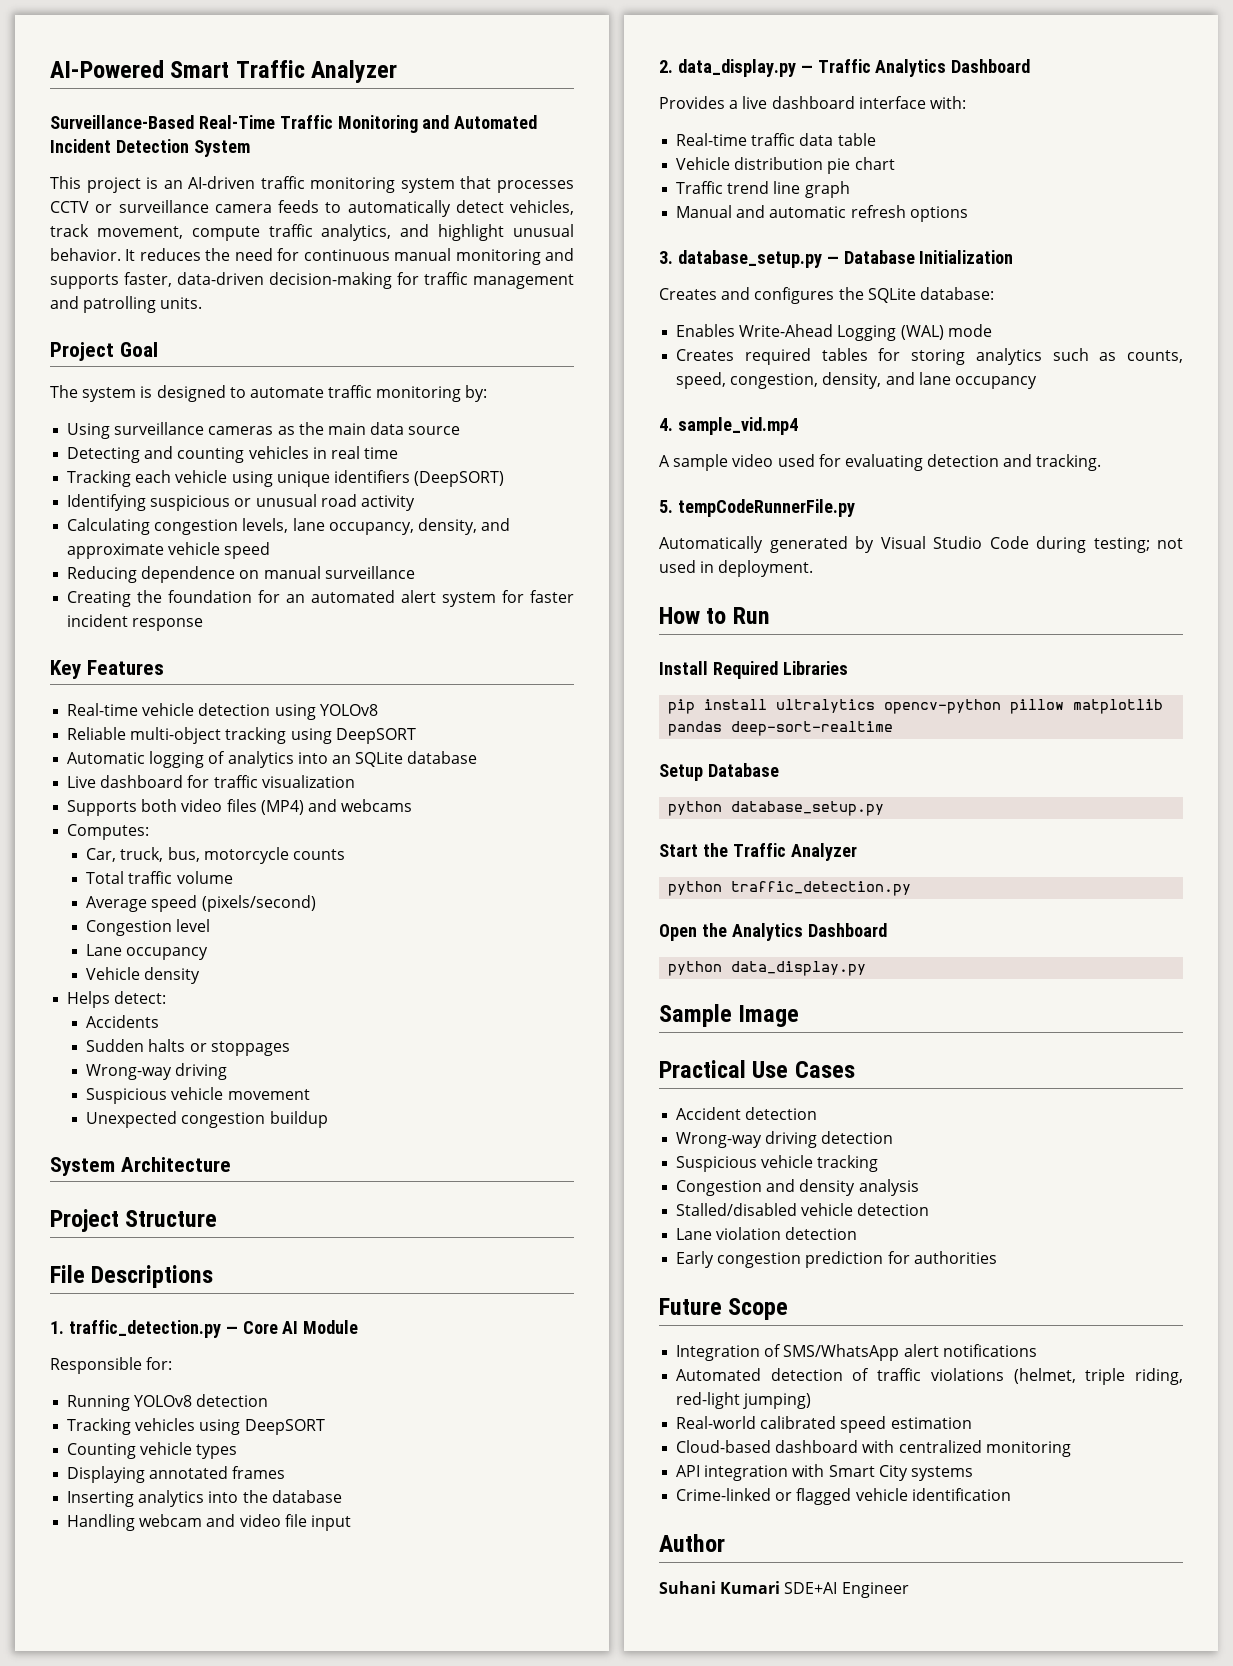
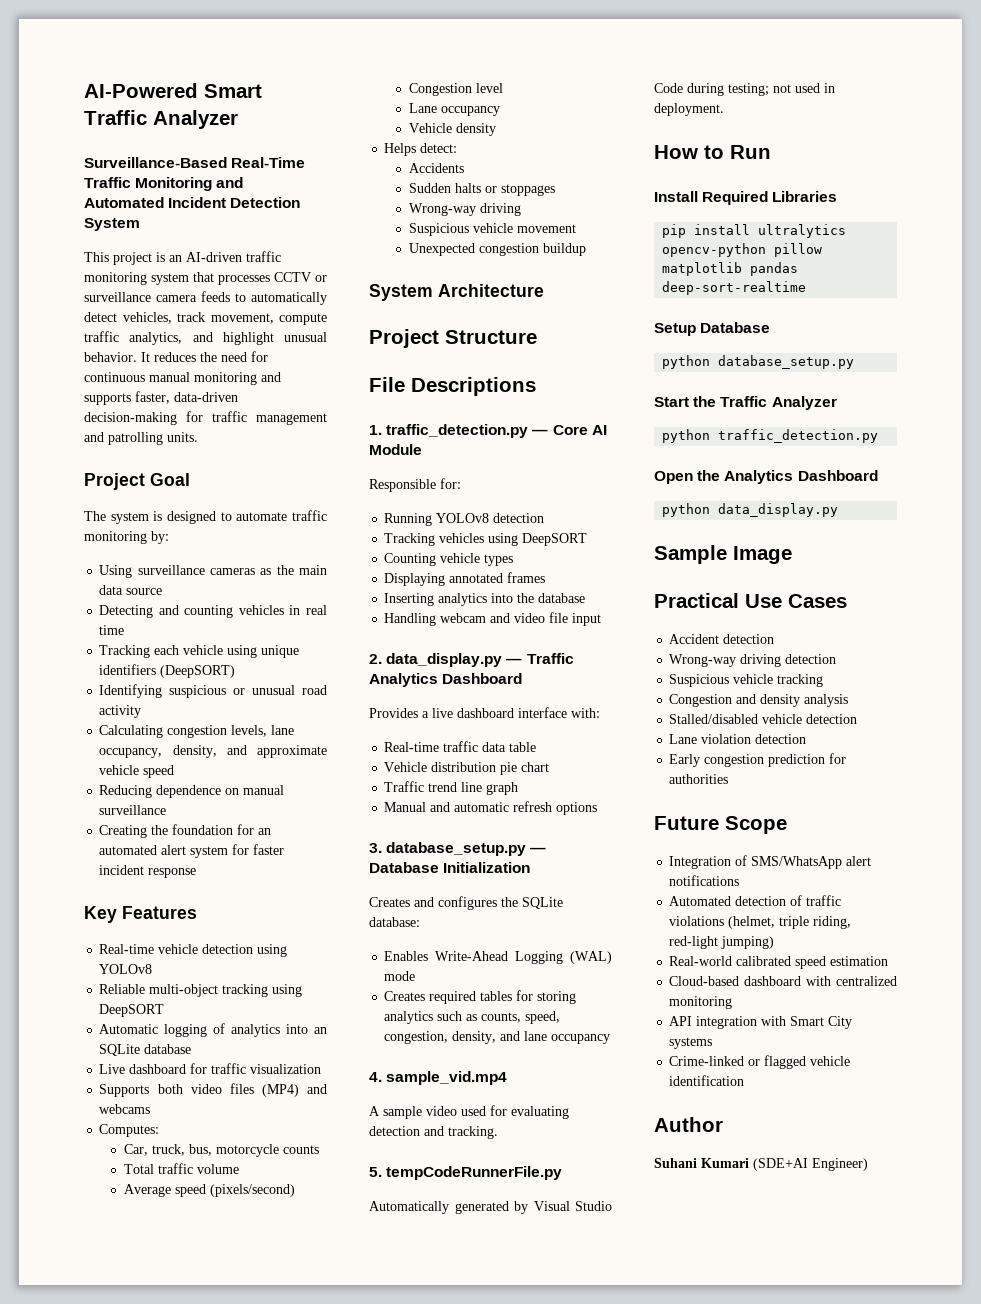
[784,1582,909,1598] SDE+AI Engineer -> [753,1158,868,1171] (SDE+AI Engineer)

